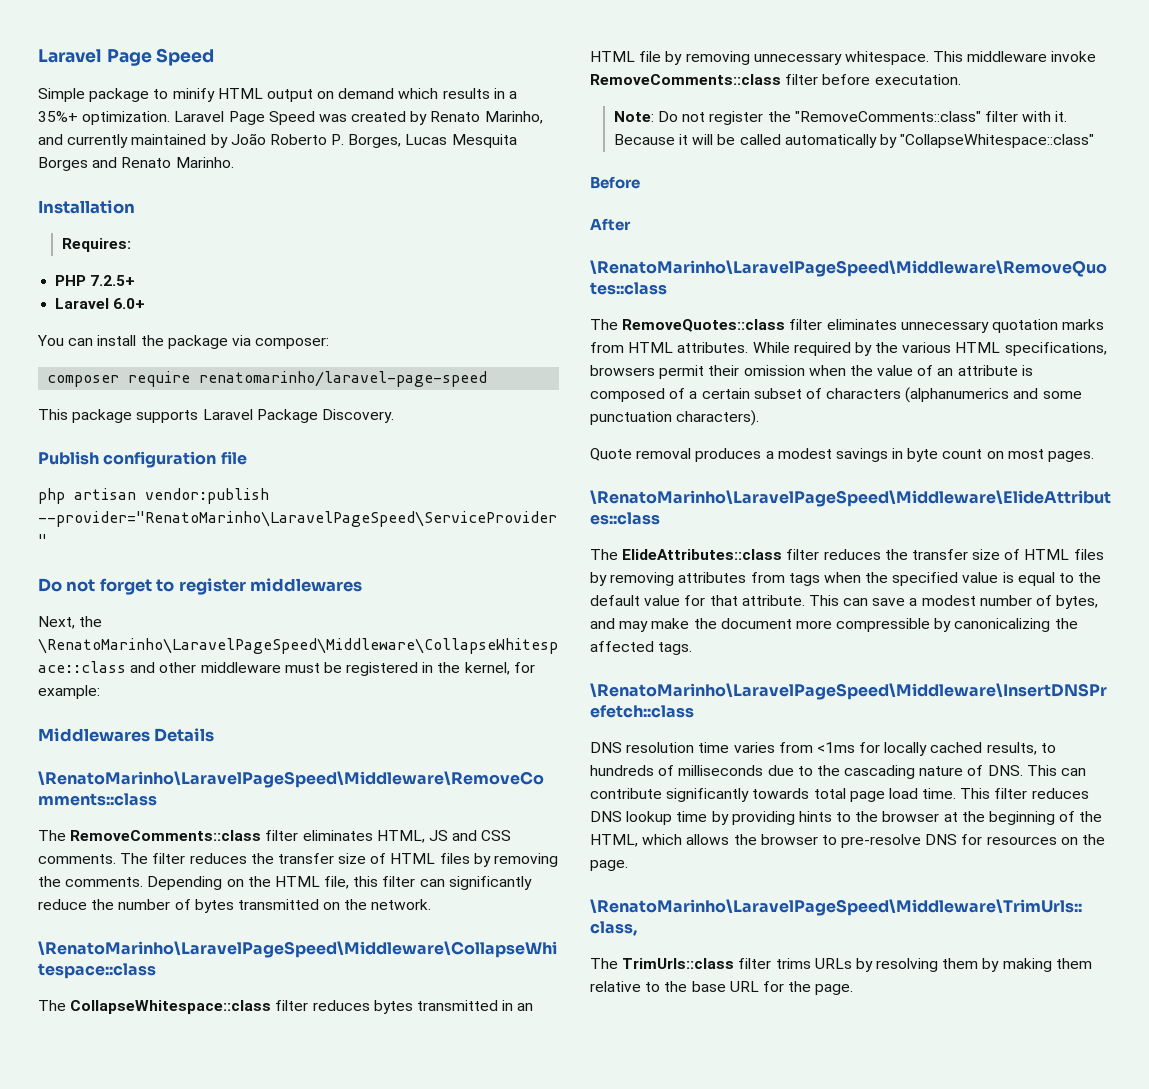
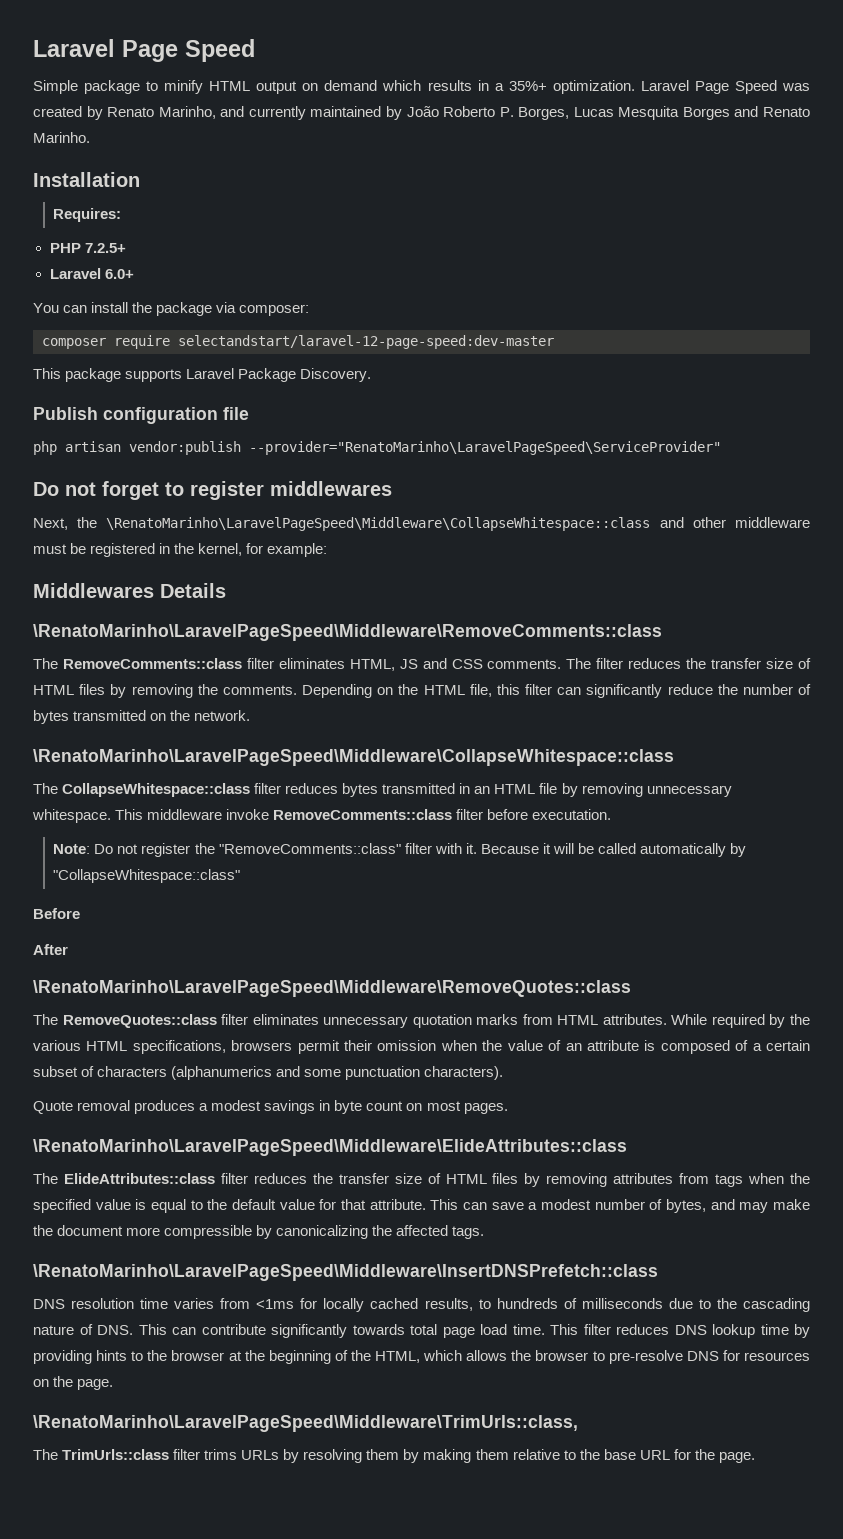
[199,371,488,387] renatomarinho/laravel-page-speed -> [178,335,554,349] selectandstart/laravel-12-page-speed:dev-master

